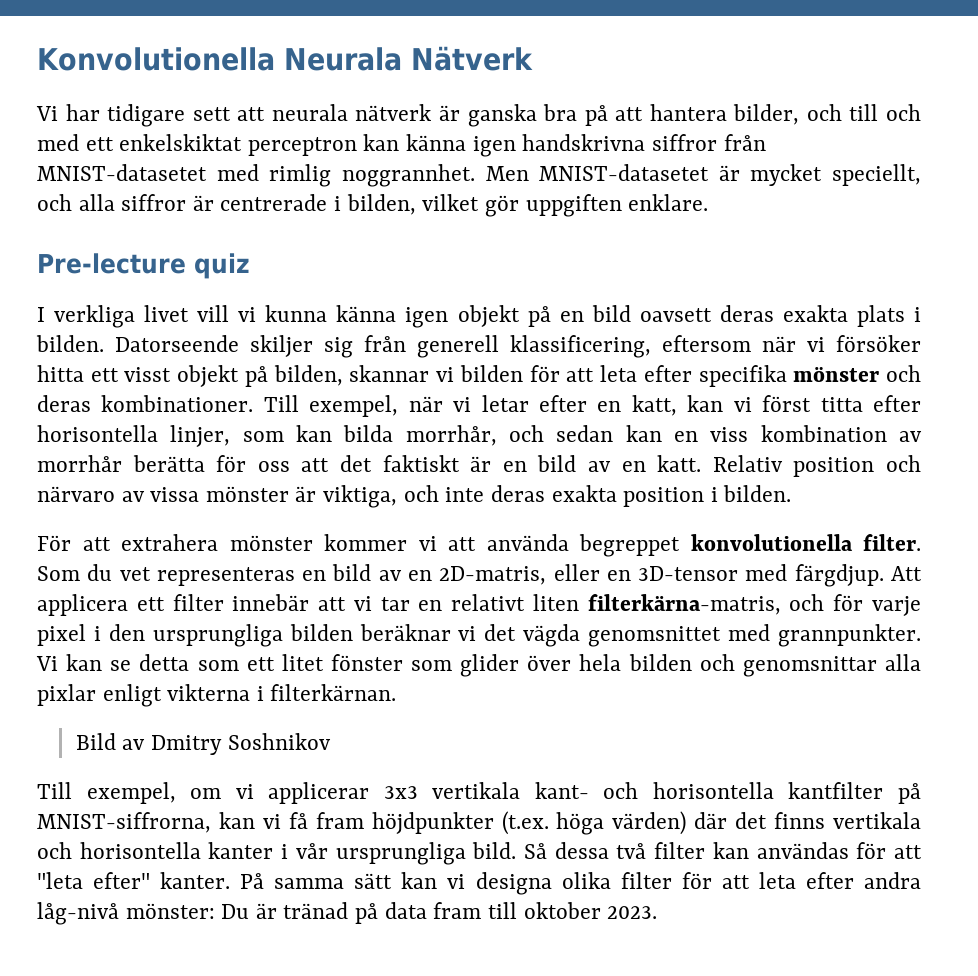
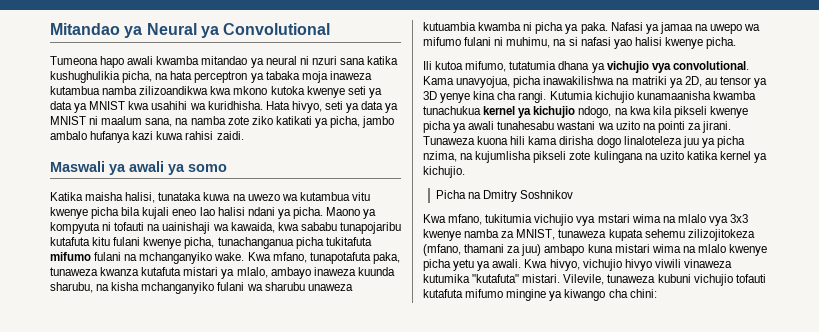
[37,46,533,71] [36,104,921,127] [37,134,766,157] [37,164,921,187] [37,194,709,217] [37,253,250,279] [37,305,921,328] [36,335,921,358] [37,365,922,387] [37,395,922,417] [37,425,923,447] [37,455,922,477] [37,485,792,508] [37,534,921,557] [37,564,923,587] [37,594,921,616] [37,624,921,647] [36,654,921,677] [37,684,397,707] [75,733,331,755] [37,782,921,804] [37,811,921,835] [37,842,922,865] [37,872,922,895] [37,902,658,925] Konvolutionella Neurala Nätverk // Vi har tidigare sett att neurala nätverk är ganska bra på att hantera bilder, och till och med ett enkelskiktat perceptron kan känna igen handskrivna siffror från MNIST-datasetet med rimlig noggrannhet. Men MNIST-datasetet är mycket speciellt, och alla siffror är centrerade i bilden, vilket gör uppgiften enklare. // Pre-lecture quiz // I verkliga livet vill vi kunna känna igen objekt på en bild oavsett deras exakta plats i bilden. Datorseende skiljer sig från generell klassificering, eftersom när vi försöker hitta ett visst objekt på bilden, skannar vi bilden för att leta efter specifika mönster och deras kombinationer. Till exempel, när vi letar efter en katt, kan vi först titta efter horisontella linjer, som kan bilda morrhår, och sedan kan en viss kombination av morrhår berätta för oss att det faktiskt är en bild av en katt. Relativ position och närvaro av vissa mönster är viktiga, och inte deras exakta position i bilden. // För att extrahera mönster kommer vi att använda begreppet konvolutionella filter. Som du vet representeras en bild av en 2D-matris, eller en 3D-tensor med färgdjup. Att applicera ett filter innebär att vi tar en relativt liten filterkärna-matris, och för varje pixel i den ursprungliga bilden beräknar vi det vägda genomsnittet med grannpunkter. Vi kan se detta som ett litet fönster som glider över hela bilden och genomsnittar alla pixlar enligt vikterna i filterkärnan. // Bild av Dmitry Soshnikov // Till exempel, om vi applicerar 3x3 vertikala kant- och horisontella kantfilter på MNIST-siffrorna, kan vi få fram höjdpunkter (t.ex. höga värden) där det finns vertikala och horisontella kanter i vår ursprungliga bild. Så dessa två filter kan användas för att "leta efter" kanter. På samma sätt kan vi designa olika filter för att leta efter andra låg-nivå mönster: Du är tränad på data fram till oktober 2023. -> [50,23,331,38] [50,56,399,68] [50,71,372,83] [50,86,382,98] [50,101,399,113] [50,116,395,128] [50,131,244,143] [50,161,227,175] [50,192,370,203] [50,207,377,219] [50,222,401,234] [50,237,372,249] [50,252,400,264] [50,267,395,279] [50,282,353,294] [423,22,761,34] [423,37,737,49] [423,61,749,73] [423,76,768,88] [423,91,756,103] [423,106,748,118] [423,121,732,133] [423,136,745,148] [423,151,768,163] [423,166,465,178] [435,190,574,202] [423,214,749,226] [423,229,755,241] [423,244,768,256] [423,259,732,271] [423,274,766,286] [423,289,657,301] Mitandao ya Neural ya Convolutional // Tumeona hapo awali kwamba mitandao ya neural ni nzuri sana katika kushughulikia picha, na hata perceptron ya tabaka moja inaweza kutambua namba zilizoandikwa kwa mkono kutoka kwenye seti ya data ya MNIST kwa usahihi wa kuridhisha. Hata hivyo, seti ya data ya MNIST ni maalum sana, na namba zote ziko katikati ya picha, jambo ambalo hufanya kazi kuwa rahisi zaidi. // Maswali ya awali ya somo // Katika maisha halisi, tunataka kuwa na uwezo wa kutambua vitu kwenye picha bila kujali eneo lao halisi ndani ya picha. Maono ya kompyuta ni tofauti na uainishaji wa kawaida, kwa sababu tunapojaribu kutafuta kitu fulani kwenye picha, tunachanganua picha tukitafuta mifumo fulani na mchanganyiko wake. Kwa mfano, tunapotafuta paka, tunaweza kwanza kutafuta mistari ya mlalo, ambayo inaweza kuunda sharubu, na kisha mchanganyiko fulani wa sharubu unaweza kutuambia kwamba ni picha ya paka. Nafasi ya jamaa na uwepo wa mifumo fulani ni muhimu, na si nafasi yao halisi kwenye picha. // Ili kutoa mifumo, tutatumia dhana ya vichujio vya convolutional. Kama unavyojua, picha inawakilishwa na matriki ya 2D, au tensor ya 3D yenye kina cha rangi. Kutumia kichujio kunamaanisha kwamba tunachukua kernel ya kichujio ndogo, na kwa kila pikseli kwenye picha ya awali tunahesabu wastani wa uzito na pointi za jirani. Tunaweza kuona hili kama dirisha dogo linaloteleza juu ya picha nzima, na kujumlisha pikseli zote kulingana na uzito katika kernel ya kichujio. // Picha na Dmitry Soshnikov // Kwa mfano, tukitumia vichujio vya mstari wima na mlalo vya 3x3 kwenye namba za MNIST, tunaweza kupata sehemu zilizojitokeza (mfano, thamani za juu) ambapo kuna mistari wima na mlalo kwenye picha yetu ya awali. Kwa hivyo, vichujio hivyo viwili vinaweza kutumika "kutafuta" mistari. Vilevile, tunaweza kubuni vichujio tofauti kutafuta mifumo mingine ya kiwango cha chini:

